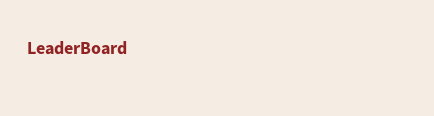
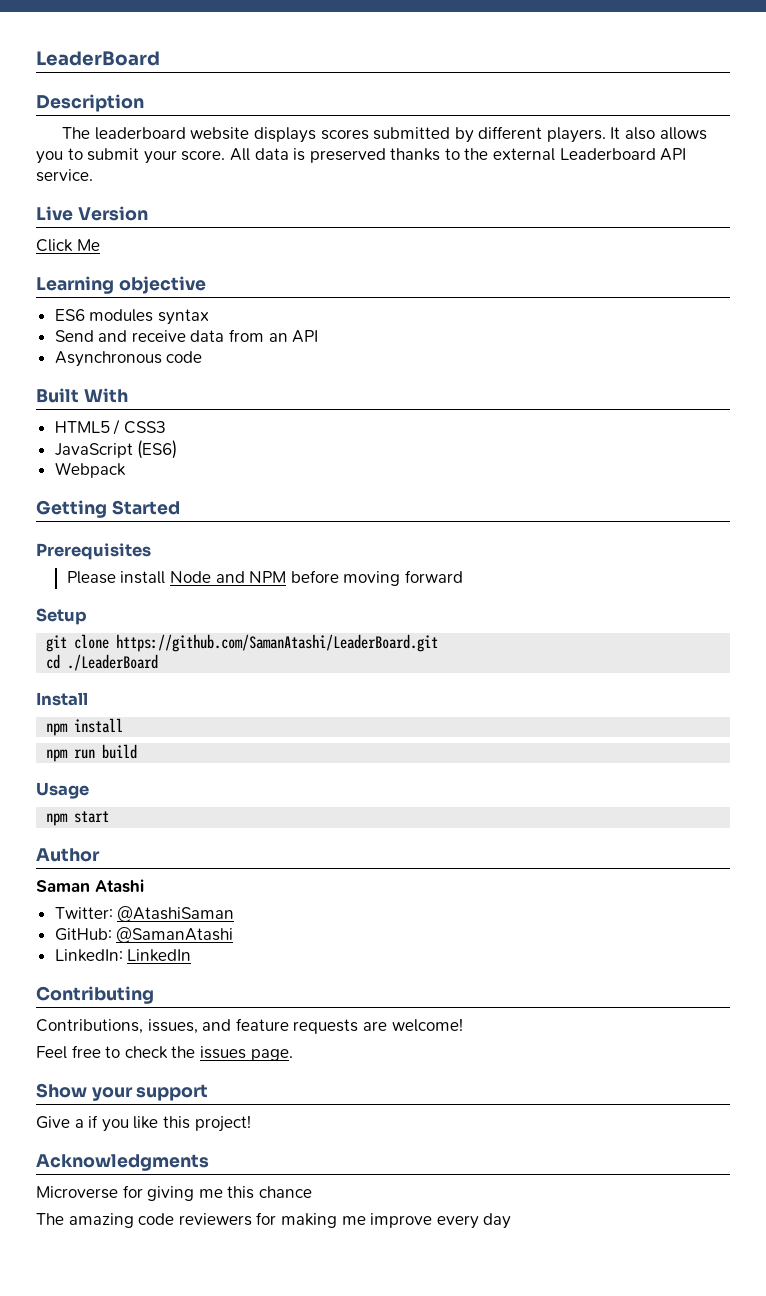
(127, 48) none -> [36,94,144,112] [62,126,707,143] [36,148,687,164] [36,169,93,182] [36,206,148,221] [36,239,100,252] [36,276,206,294] [54,309,209,325] [54,329,319,343] [54,351,203,367] [36,388,128,403] [54,419,166,435] [54,440,178,459] [54,462,126,478] [36,500,180,518] [36,543,151,560] [66,570,463,586] [36,608,87,625] [46,634,439,652] [46,654,159,671] [36,692,88,706] [46,718,124,736] [46,744,138,762] [36,782,89,799] [46,811,110,826] [36,848,100,862] [36,879,144,893] [54,906,235,922] [54,927,234,943] [54,949,192,962] [36,986,154,1004] [36,1018,463,1034] [36,1045,293,1061] [36,1083,209,1101] [36,1115,251,1132] [36,1154,209,1171] [36,1185,312,1201] [36,1212,512,1229] // Description // The leaderboard website displays scores submitted by different players. It also allows you to submit your score. All data is preserved thanks to the external Leaderboard API service. // Live Version // Click Me // Learning objective // ES6 modules syntax // Send and receive data from an API // Asynchronous code // Built With // HTML5 / CSS3 // JavaScript (ES6) // Webpack // Getting Started // Prerequisites // Please install Node and NPM before moving forward // Setup // git clone https://github.com/SamanAtashi/LeaderBoard.git // cd ./LeaderBoard // Install // npm install // npm run build // Usage // npm start // Author // Saman Atashi // Twitter: @AtashiSaman // GitHub: @SamanAtashi // LinkedIn: LinkedIn // Contributing // Contributions, issues, and feature requests are welcome! // Feel free to check the issues page. // Show your support // Give a if you like this project! // Acknowledgments // Microverse for giving me this chance // The amazing code reviewers for making me improve every day

